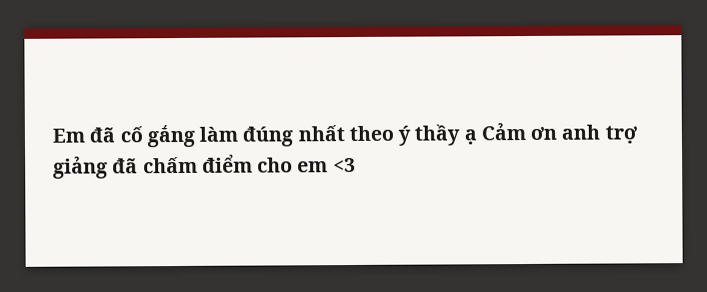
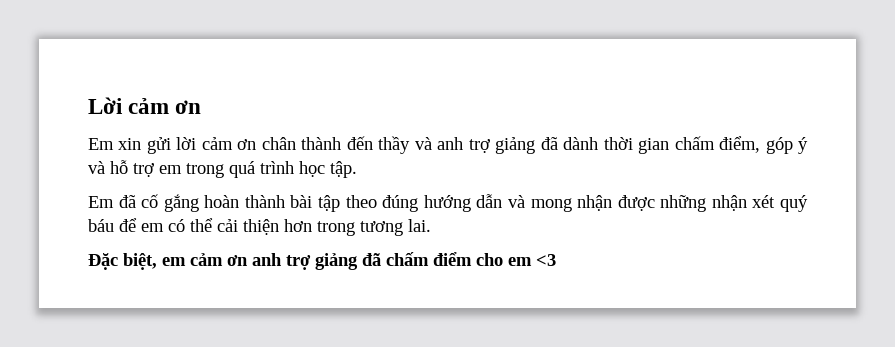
[52,122,526,148] Em đã cố gắng làm đúng nhất theo ý thầy ạ Cảm -> [88,97,202,114] [88,136,809,154] [88,160,357,178] [88,194,808,212] [88,218,431,236] [88,253,223,270] Lời cảm ơn // Em xin gửi lời cảm ơn chân thành đến thầy và anh trợ giảng đã dành thời gian chấm điểm, góp ý và hỗ trợ em trong quá trình học tập. // Em đã cố gắng hoàn thành bài tập theo đúng hướng dẫn và mong nhận được những nhận xét quý báu để em có thể cải thiện hơn trong tương lai. // Đặc biệt, em cảm

